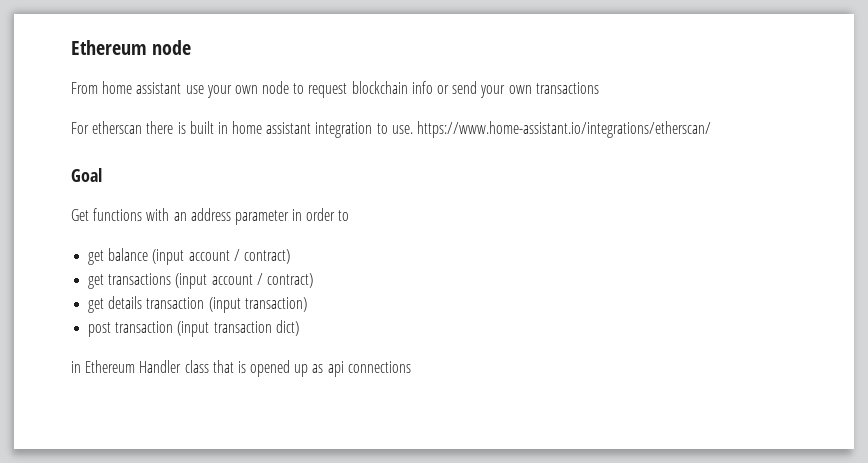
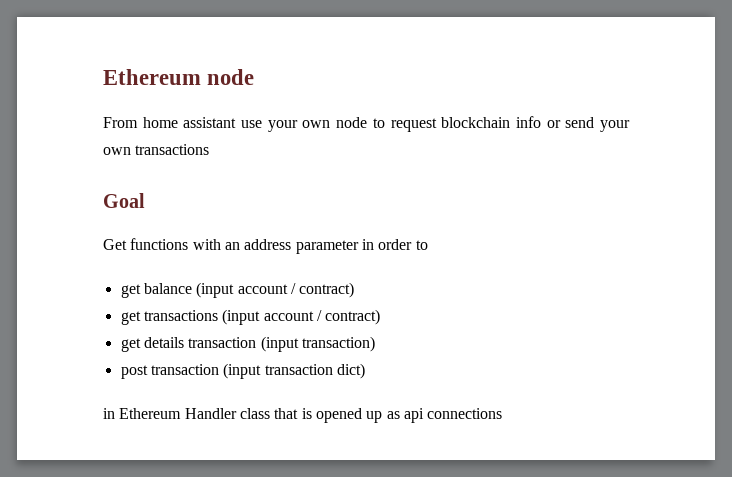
[71,121,712,138] // For etherscan there is built in home assistant integration to use. https://www.home-assistant.io/integrations/etherscan/ -> (210, 149) none

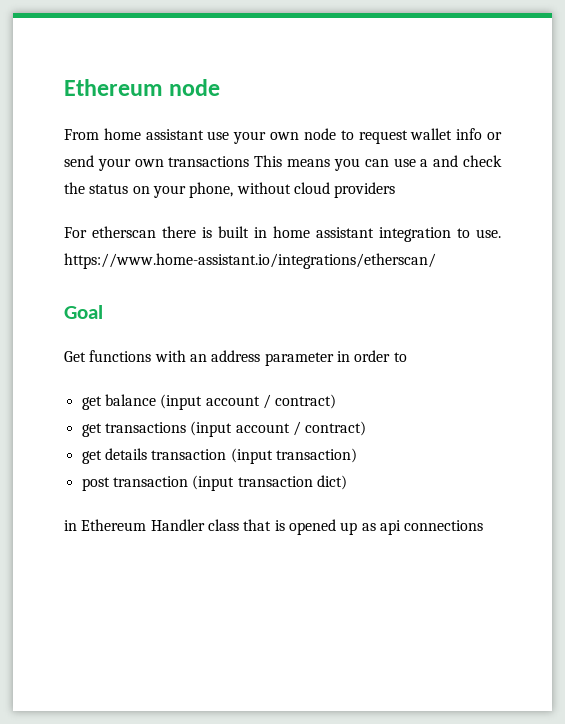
[441,117,511,128] blockchain -> [410,128,453,140] wallet
(210, 149) none -> [254,155,502,171] [64,182,396,198] [64,226,501,242] [64,253,436,269] This means you can use a and check the status on your phone, without cloud providers // For etherscan there is built in home assistant integration to use. https://www.home-assistant.io/integrations/etherscan/

